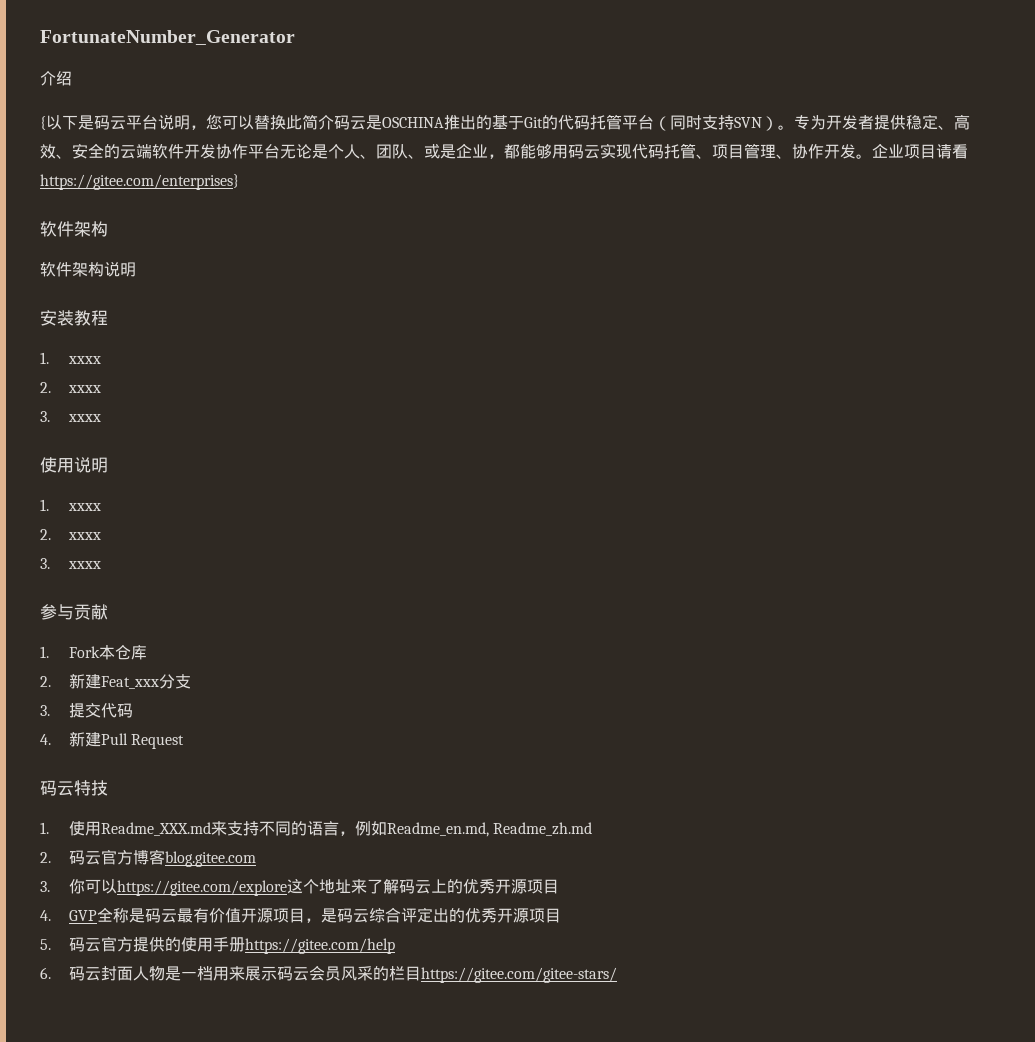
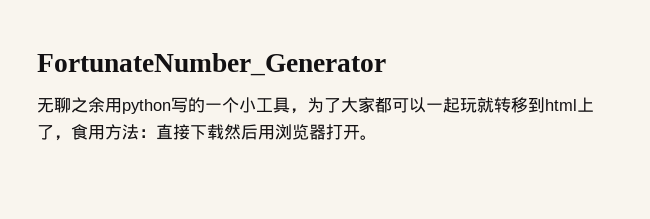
[40,71,72,86] [40,114,970,131] [40,143,968,159] [40,174,239,190] [40,221,108,237] [40,261,136,277] [40,310,108,326] [40,352,101,364] [40,382,101,393] [40,411,101,422] [40,457,108,473] [40,499,101,511] [40,529,101,540] [40,558,101,569] [40,604,108,620] [40,645,147,660] [40,673,191,689] [40,703,133,718] [40,731,185,749] [40,780,108,796] [40,821,593,837] [40,849,256,867] [40,879,559,896] [40,907,561,923] [40,936,395,954] [40,965,617,983] 介绍 // {以下是码云平台说明，您可以替换此简介码云是OSCHINA推出的基于Git的代码托管平台（同时支持SVN）。专为开发者提供稳定、高效、安全的云端软件开发协作平台无论是个人、团队、或是企业，都能够用码云实现代码托管、项目管理、协作开发。企业项目请看https://gitee.com/enterprises} // 软件架构 // 软件架构说明 // 安装教程 // 1. xxxx // 2. xxxx // 3. xxxx // 使用说明 // 1. xxxx // 2. xxxx // 3. xxxx // 参与贡献 // 1. Fork本仓库 // 2.新建Feat_xxx分支 // 3.提交代码 // 4.新建Pull Request // 码云特技 // 1.使用Readme_XXX.md来支持不同的语言，例如Readme_en.md, Readme_zh.md // 2.码云官方博客blog.gitee.com // 3.你可以https://gitee.com/explore这个地址来了解码云上的优秀开源项目 // 4. GVP全称是码云最有价值开源项目，是码云综合评定出的优秀开源项目 // 5.码云官方提供的使用手册https://gitee.com/help // 6.码云封面人物是一档用来展示码云会员风采的栏目https://gitee.com/gitee-stars/ -> [37,97,594,114] [37,124,377,141] 无聊之余用python写的一个小工具，为了大家都可以一起玩就转移到html上了，食用方法：直接下载然后用浏览器打开。

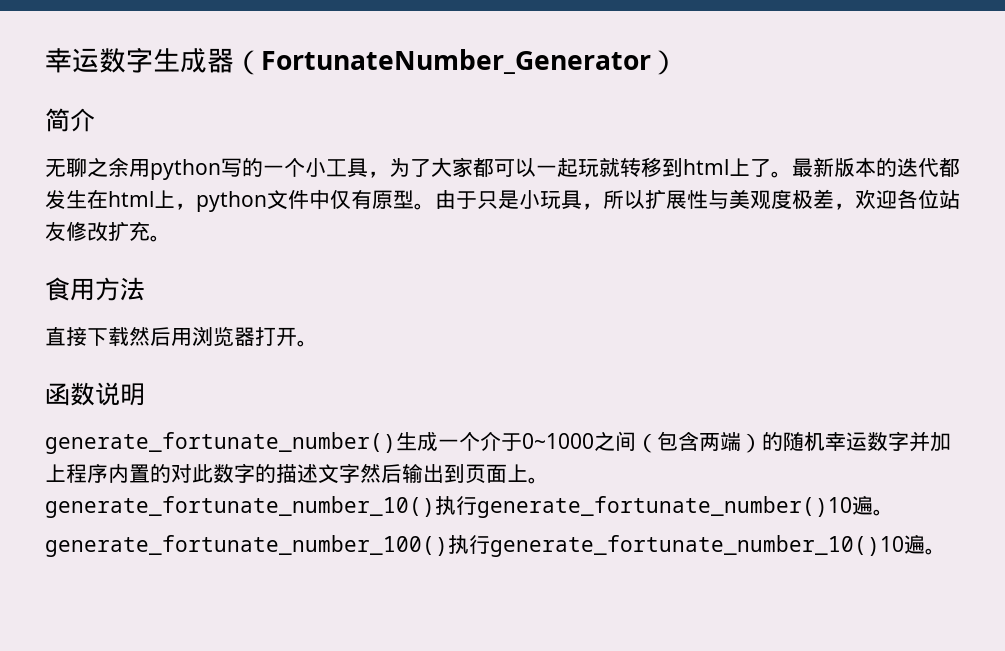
(37, 64) none -> [45,47,261,75] 幸运数字生成器（
(386, 64) none -> [651,50,678,75] [45,108,95,132] ） // 简介
[54,135,71,141] ， -> [771,157,960,178] [45,189,960,212] [45,221,171,242] 。最新版本的迭代都发生在html上，python文件中仅有原型。由于只是小玩具，所以扩展性与美观度极差，欢迎各位站友修改扩充。 //
[139,129,156,138] ： -> (145, 289) //
(377, 137) none -> [45,382,145,406] [45,431,951,454] [45,463,549,484] [45,495,894,518] [45,534,946,557] // 函数说明 // generate_fortunate_number()生成一个介于0~1000之间（包含两端）的随机幸运数字并加上程序内置的对此数字的描述文字然后输出到页面上。 // generate_fortunate_number_10()执行generate_fortunate_number()10遍。 // generate_fortunate_number_100()执行generate_fortunate_number_10()10遍。

